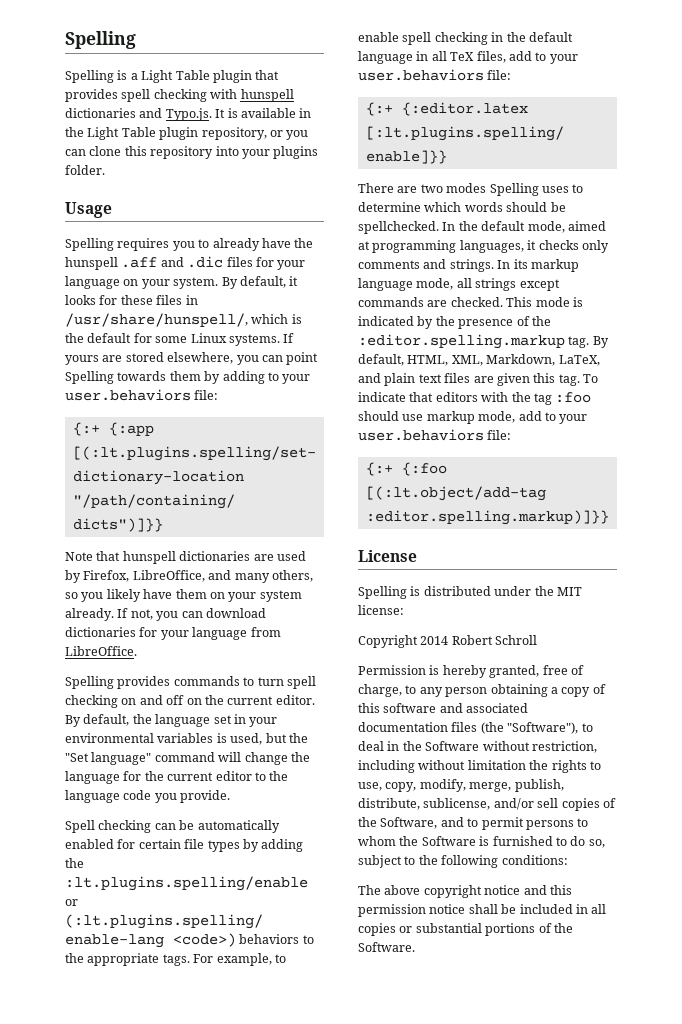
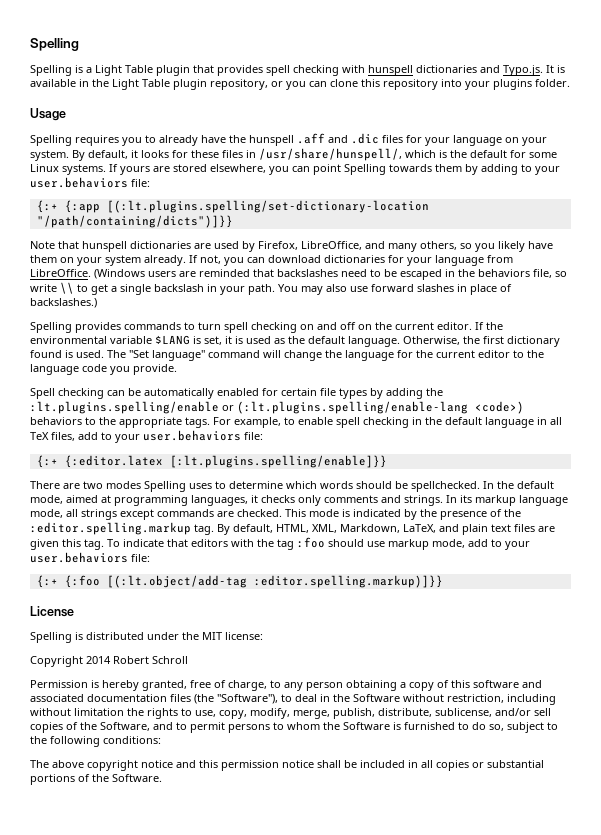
(137, 651) none -> [94,269,567,280] [30,282,512,295] [30,298,97,308] (Windows users are reminded that backslashes need to be escaped in the behaviors file, so write \\ to get a single backslash in your path. You may also use forward slashes in place of backslashes.)
[65,714,278,727] [65,733,308,745] By default, the language set in your environmental variables is used, but the -> [475,322,503,330] [30,335,560,347] [30,350,126,358] If the environmental variable $LANG is set, it is used as the default language. Otherwise, the first dictionary found is used. The

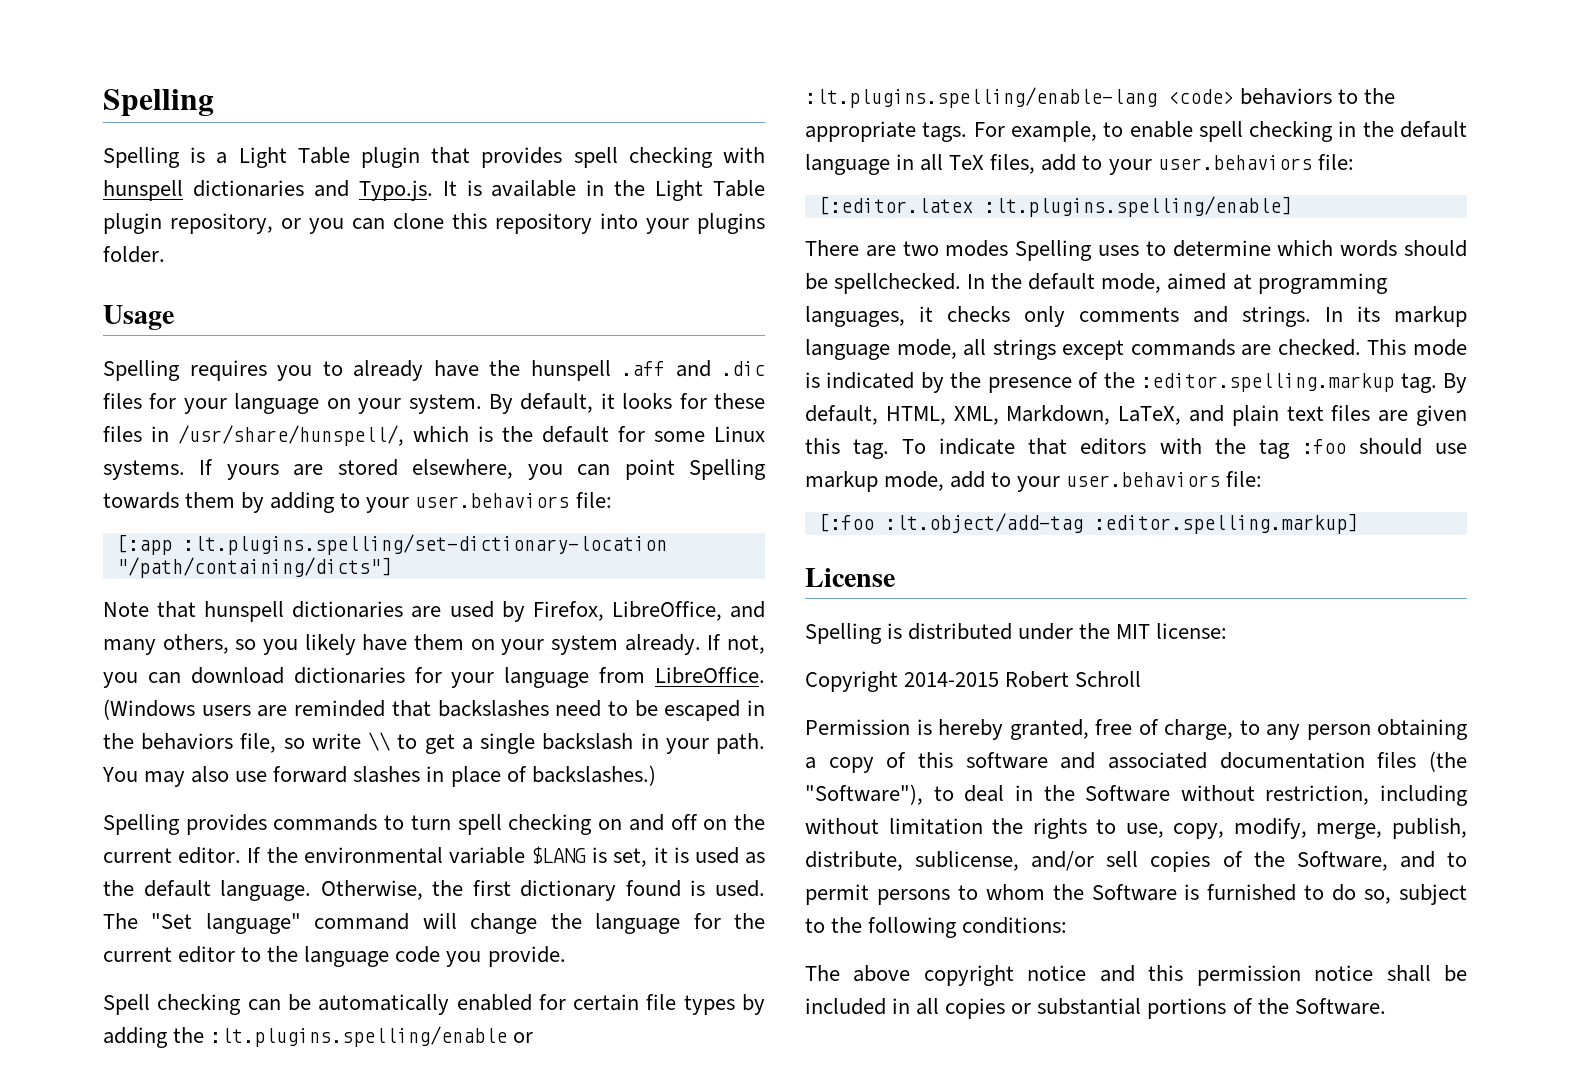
[36,200,429,213] [36,215,233,228] {:+ {:app [(:lt.plugins.spelling/set-dictionary-location "/path/containing/dicts")]}} -> [116,534,667,555] [116,557,392,578] [:app :lt.plugins.spelling/set-dictionary-location "/path/containing/dicts"]
[237,401,524,414] (:lt.plugins.spelling/enable-lang <code>) -> [805,87,1234,108] :lt.plugins.spelling/enable-lang <code>
[36,455,387,468] {:+ {:editor.latex [:lt.plugins.spelling/enable]}} -> [818,196,1292,217] [:editor.latex :lt.plugins.spelling/enable]
[36,575,443,588] {:+ {:foo [(:lt.object/add-tag :editor.spelling.markup)]}} -> [818,513,1358,534] [:foo :lt.object/add-tag :editor.spelling.markup]
[86,656,111,664] 2014 -> [904,672,1000,687] 2014-2015

